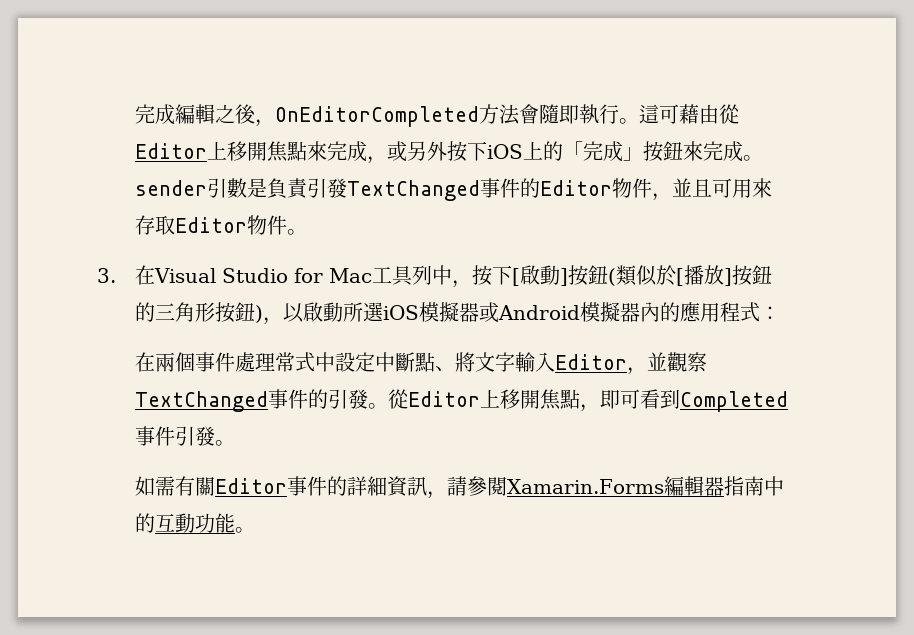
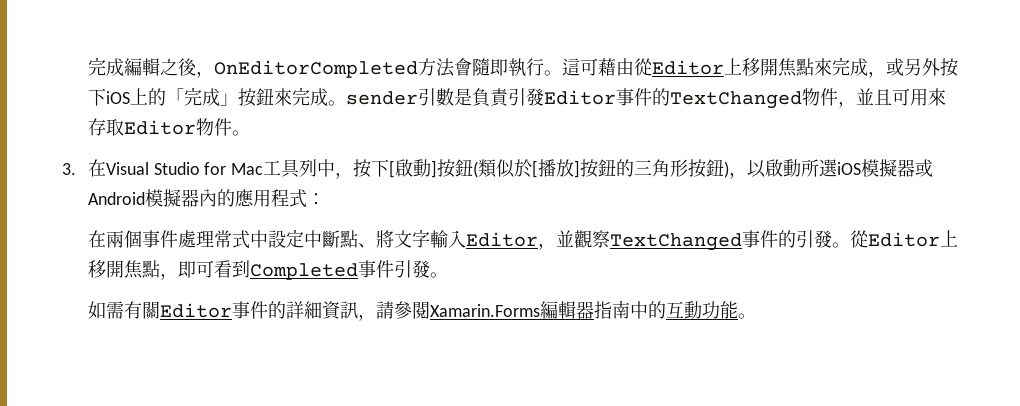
[346,178,612,201] TextChanged事件的Editor -> [543,88,802,109] Editor事件的TextChanged

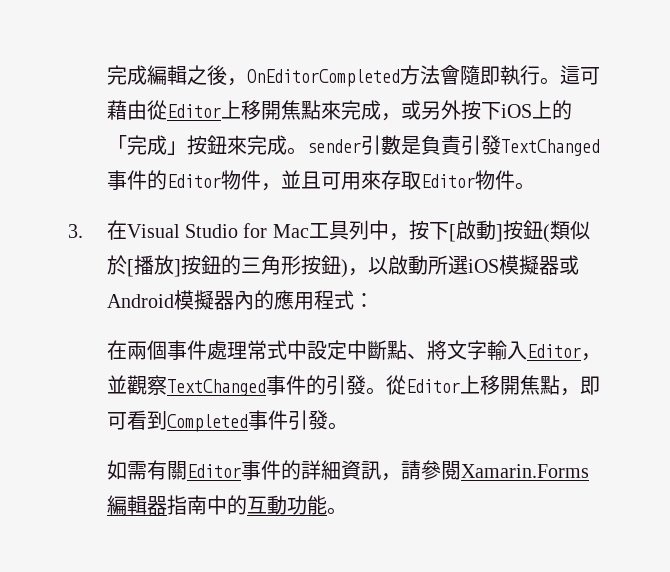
[543,88,802,109] Editor事件的TextChanged -> [500,139,600,156] [106,170,221,190] TextChanged事件的Editor

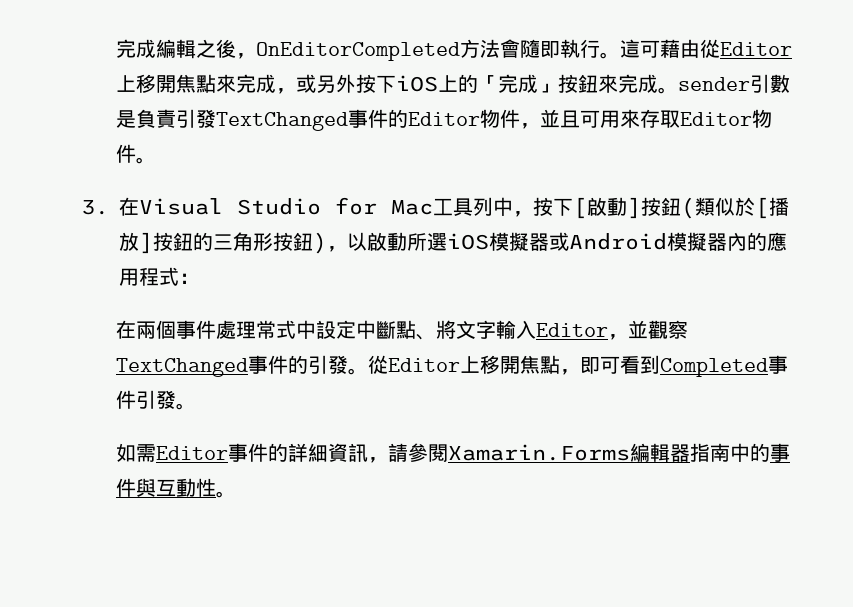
[146,460,187,480] 有關 -> (156, 453) none
[246,495,327,515] 互動功能 -> [769,443,790,462] [115,478,216,497] 事件與互動性

